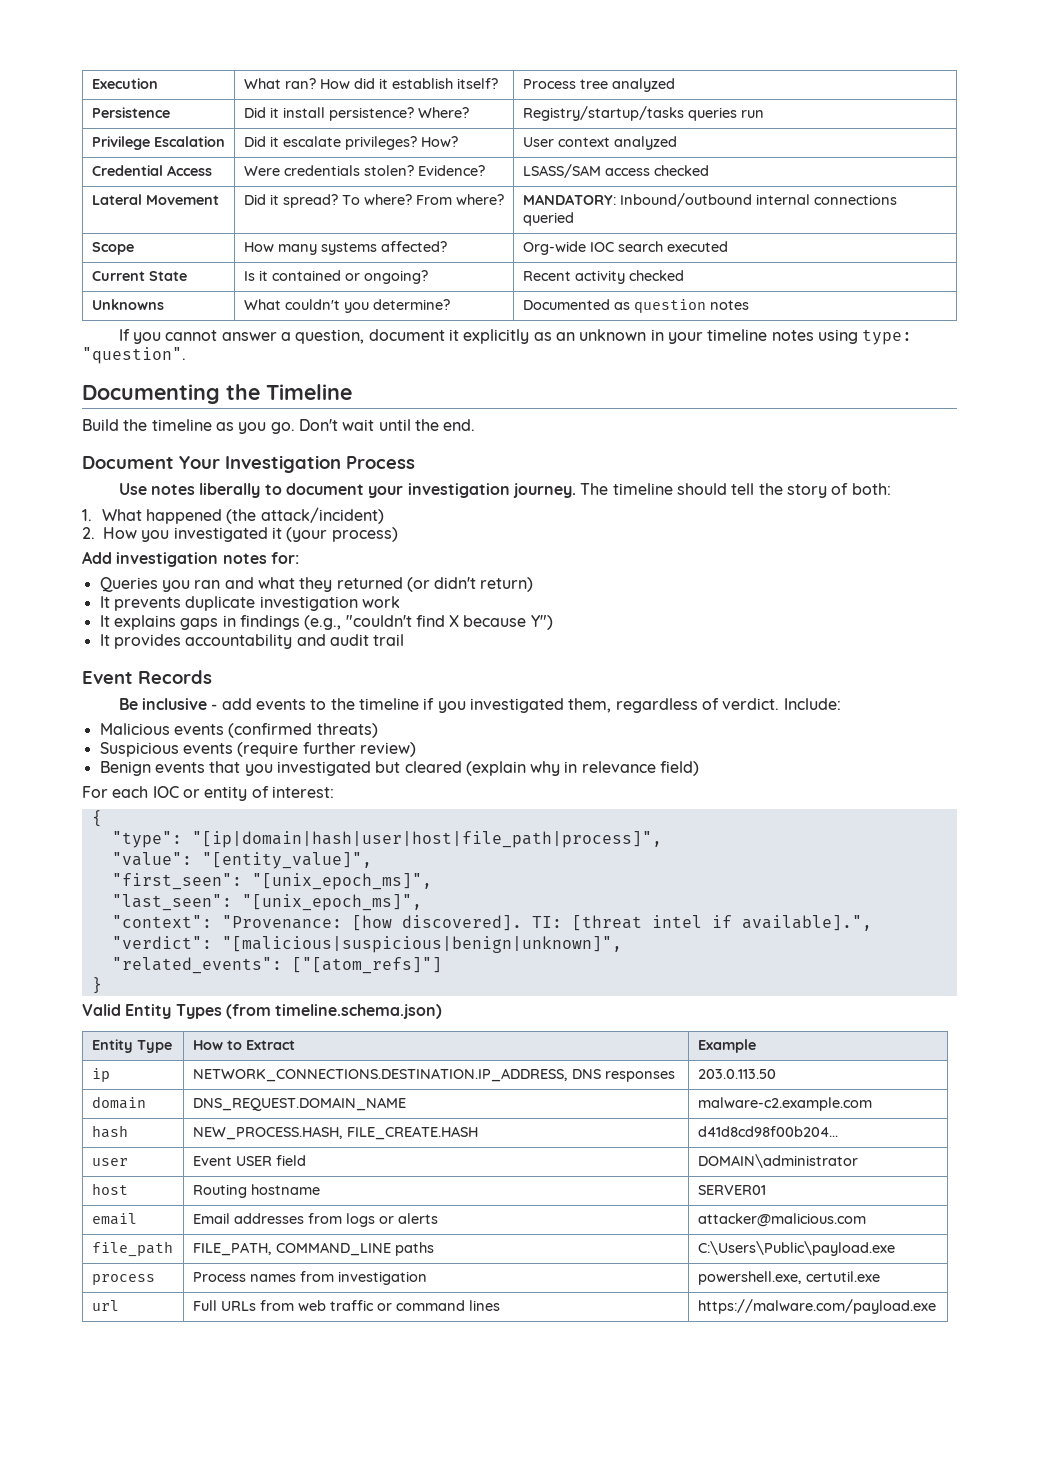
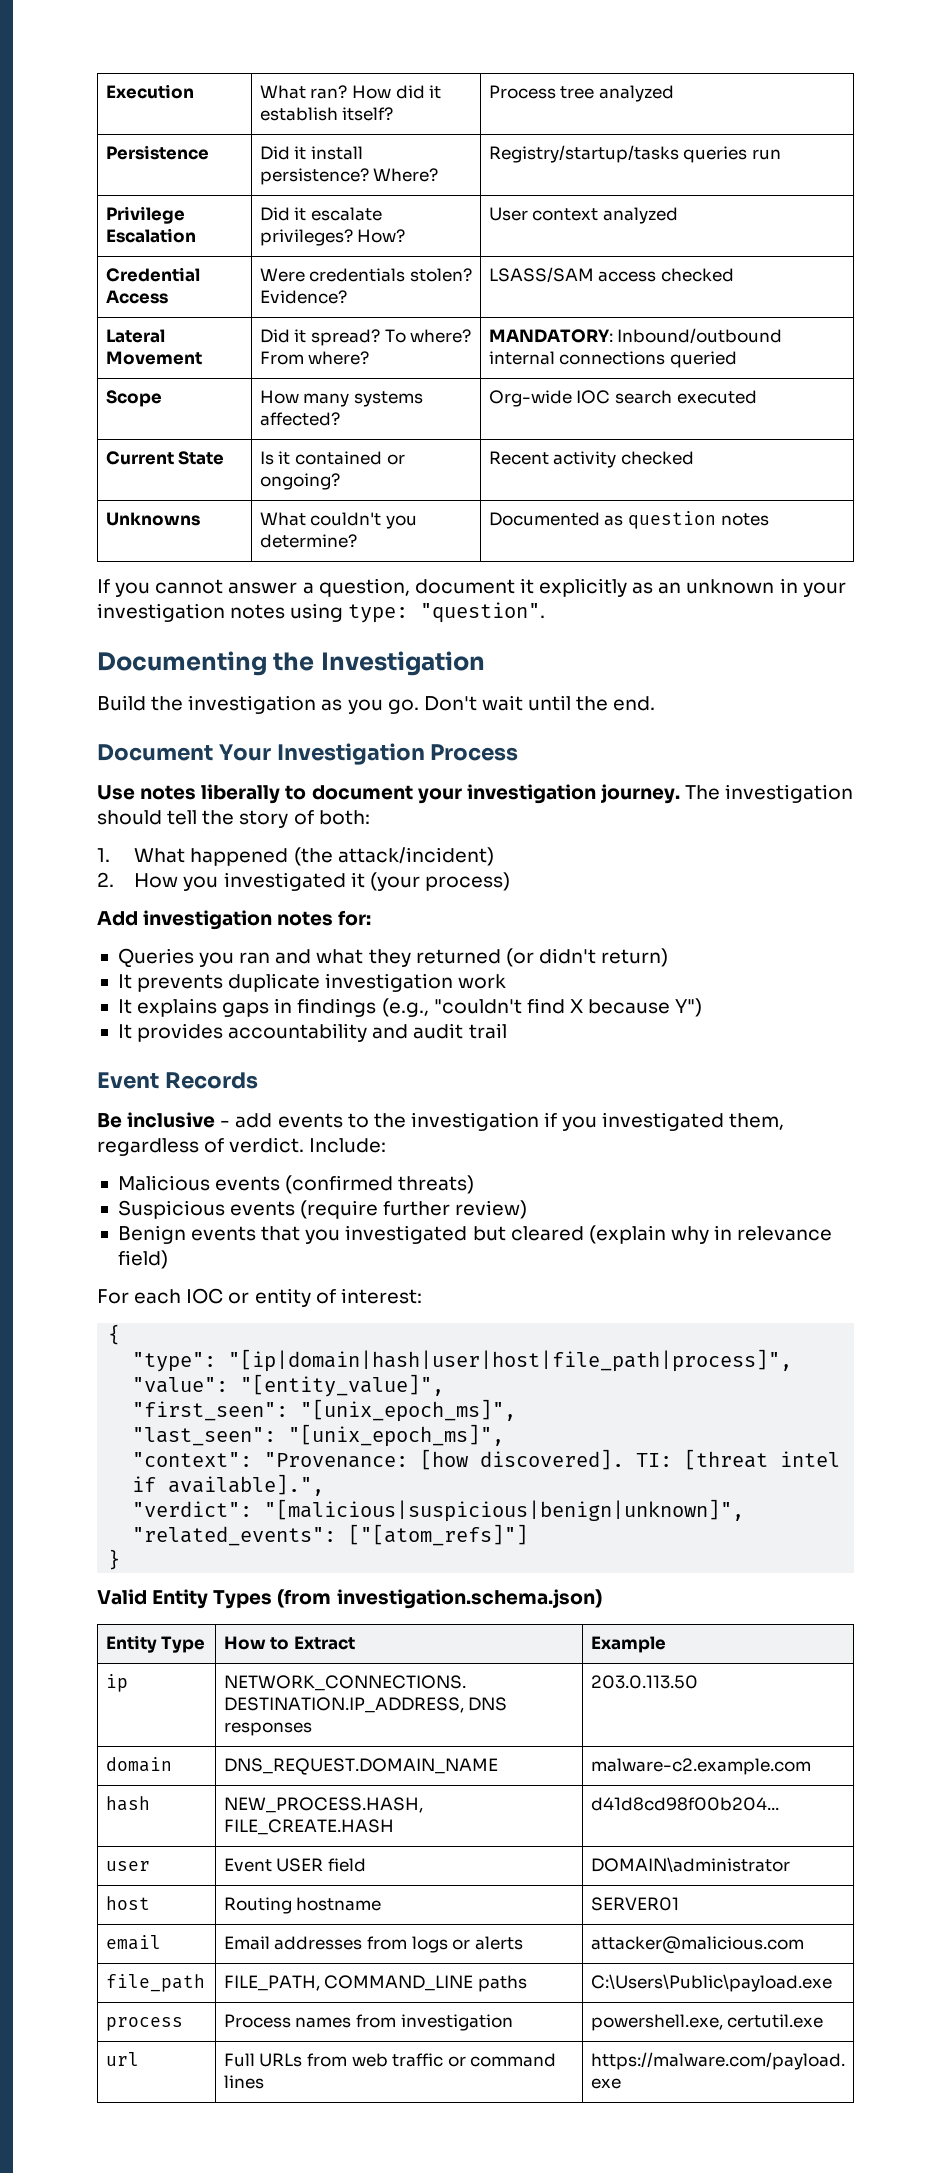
[707,329,768,341] timeline -> [97,603,225,622] investigation
[266,384,352,400] Timeline -> [320,651,485,676] Investigation
[151,419,212,431] timeline -> [188,695,317,714] investigation
[612,483,673,495] timeline -> [725,784,854,803] investigation
[359,698,420,710] timeline -> [410,1112,539,1131] investigation
[275,1004,443,1019] timeline.schema.json) -> [336,1589,602,1609] investigation.schema.json)

